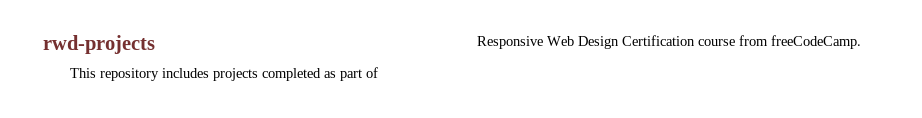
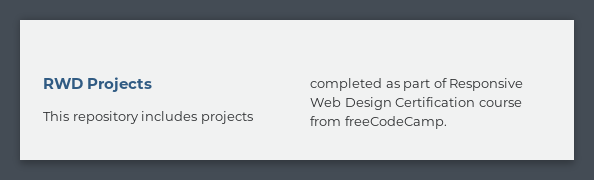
[43,35,155,54] rwd-projects -> [43,77,153,92] RWD Projects

